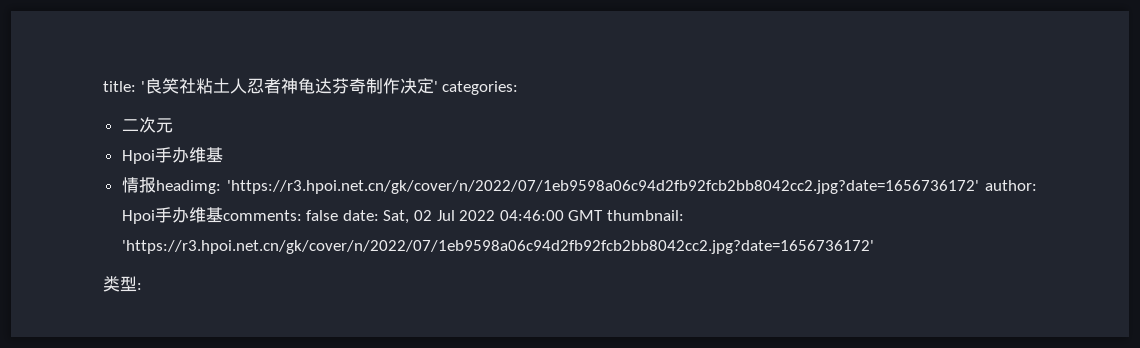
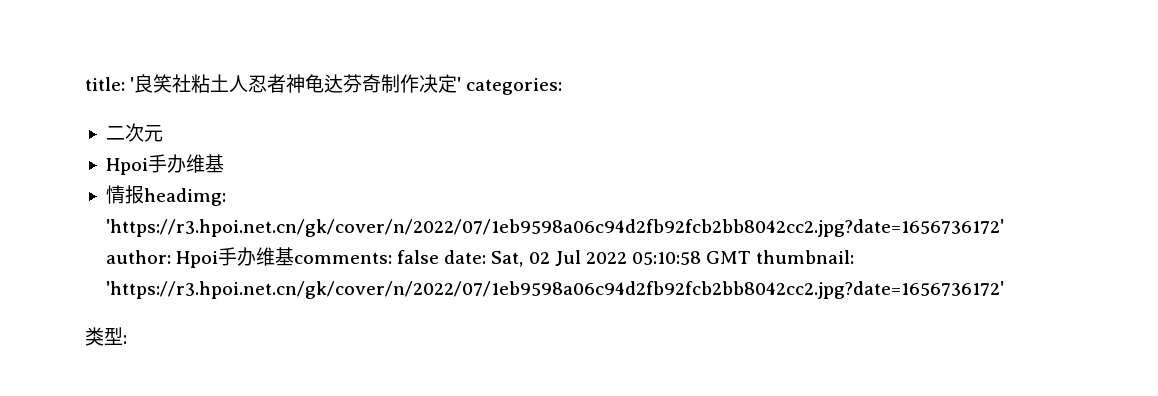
[499,210,564,221] 04:46:00 -> [631,251,701,265] 05:10:58

